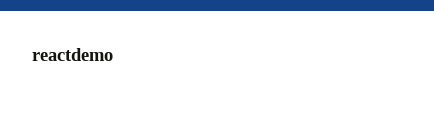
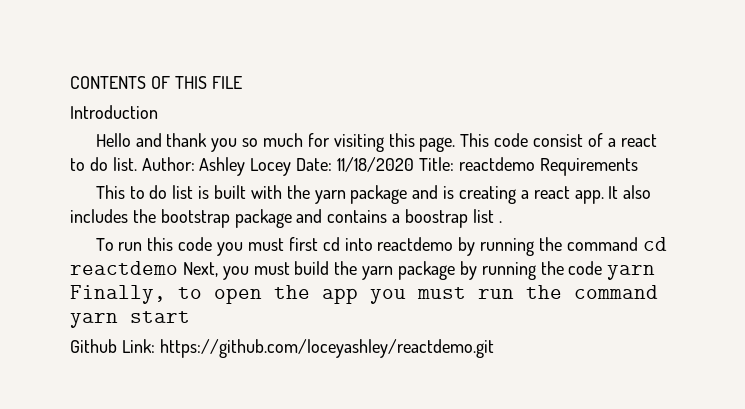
[32,48,113,61] reactdemo -> [70,76,242,89] [70,105,158,119] [95,133,657,152] [70,157,638,176] [95,185,652,204] [70,209,502,228] [95,237,667,256] [70,261,656,280] [70,285,658,304] [70,311,190,328] [70,339,494,358] CONTENTS OF THIS FILE // Introduction // Hello and thank you so much for visiting this page. This code consist of a react to do list. Author: Ashley Locey Date: 11/18/2020 Title: reactdemo Requirements // This to do list is built with the yarn package and is creating a react app. It also includes the bootstrap package and contains a boostrap list . // To run this code you must first cd into reactdemo by running the command cd reactdemo Next, you must build the yarn package by running the code yarn Finally, to open the app you must run the command yarn start // Github Link: https://github.com/loceyashley/reactdemo.git

